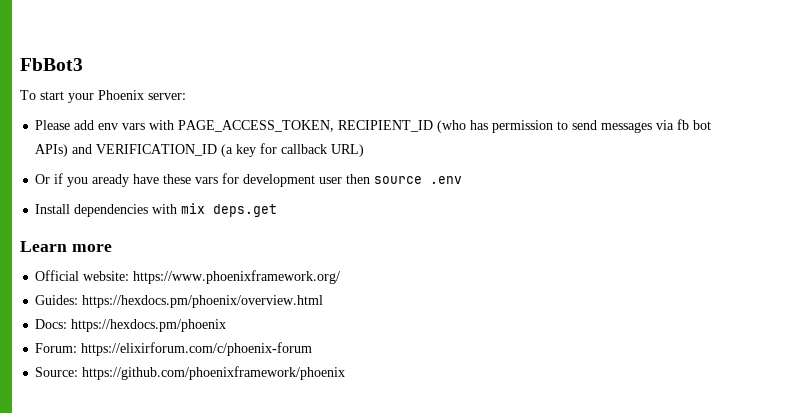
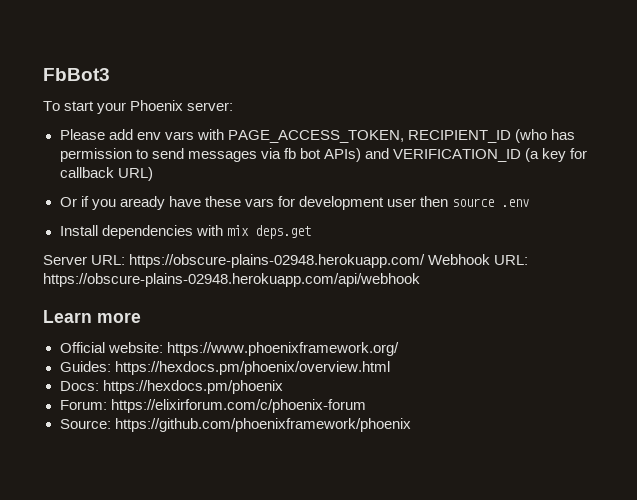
(278, 210) none -> [43,254,529,268] [43,273,420,287] // Server URL: https://obscure-plains-02948.herokuapp.com/ Webhook URL: https://obscure-plains-02948.herokuapp.com/api/webhook

